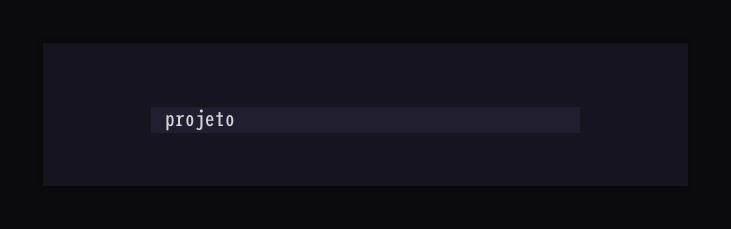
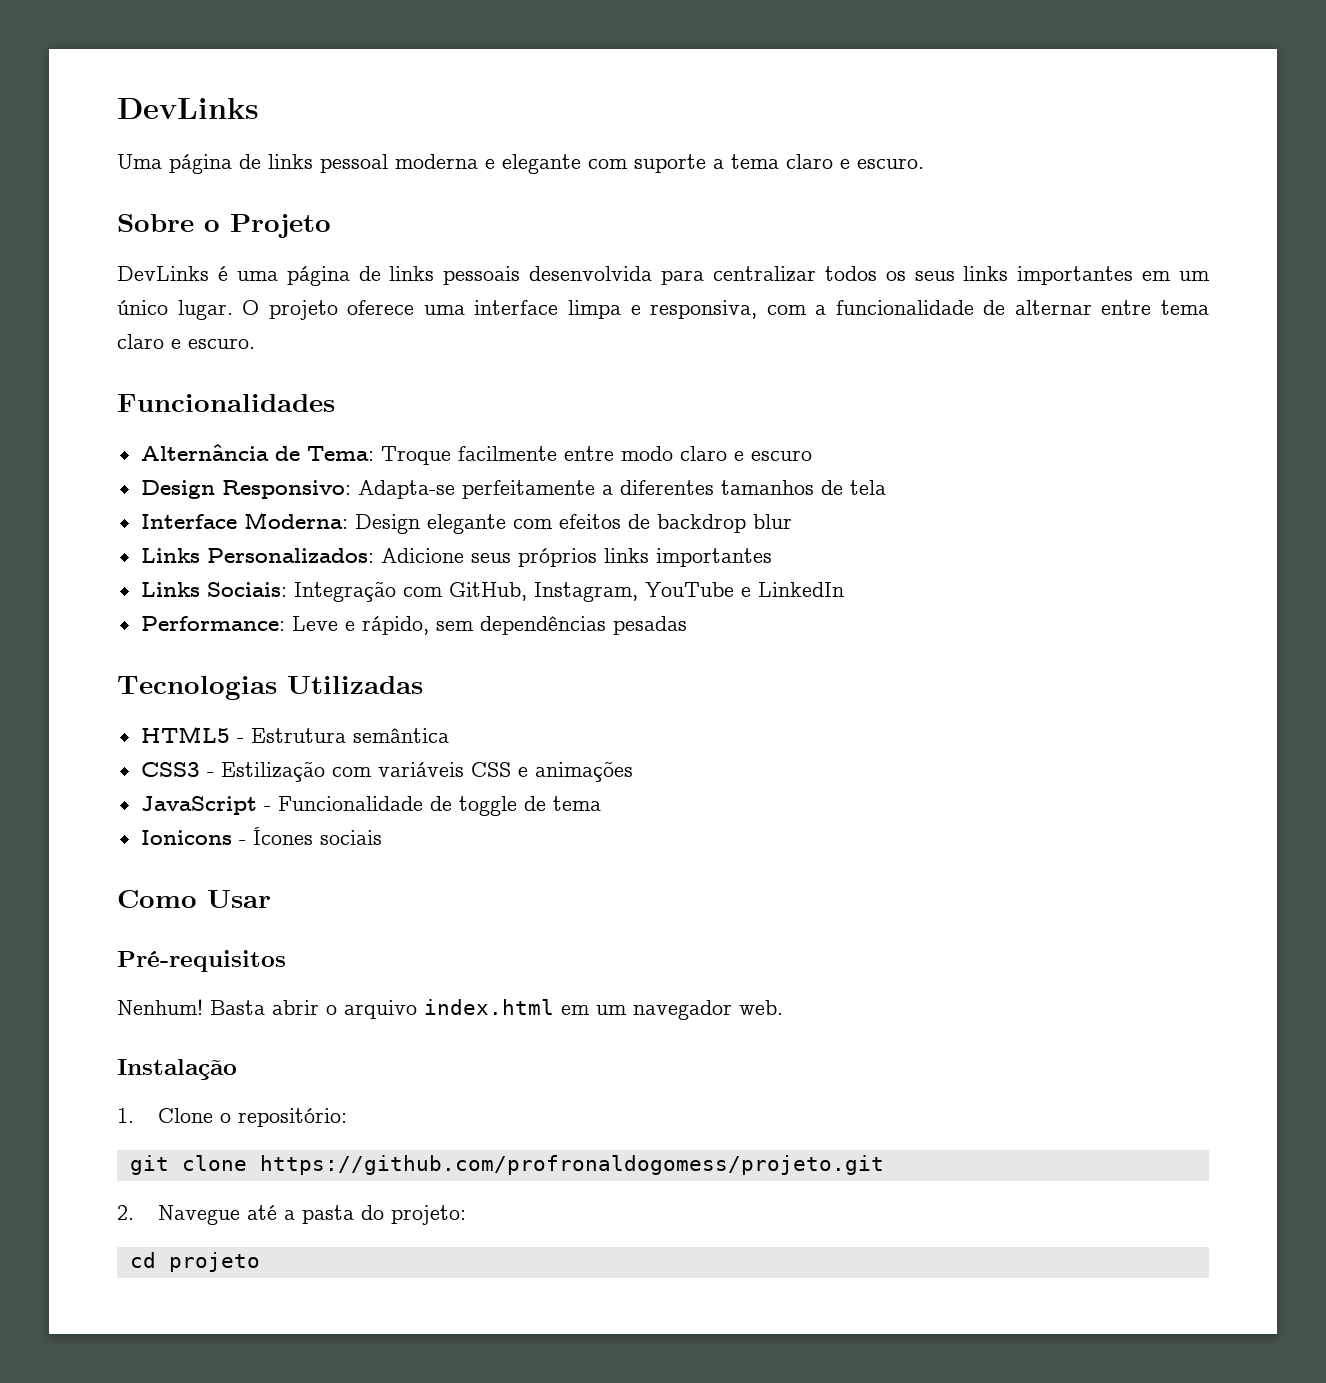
(164, 120) none -> [117,98,259,119] [117,154,924,174] [117,214,331,238] [117,266,1210,286] [117,300,1209,320] [117,334,255,349] [117,394,335,412] [140,444,812,465] [140,480,886,499] [140,512,792,534] [140,548,772,567] [140,581,844,602] [140,616,687,635] [117,676,423,700] [140,726,449,743] [140,761,633,782] [140,796,601,816] [140,827,382,845] [117,890,271,908] [117,950,286,972] [117,999,783,1020] [117,1059,237,1080] [117,1108,347,1127] [129,1155,884,1175] [117,1205,466,1225] [129,1252,156,1268] DevLinks // Uma página de links pessoal moderna e elegante com suporte a tema claro e escuro. // Sobre o Projeto // DevLinks é uma página de links pessoais desenvolvida para centralizar todos os seus links importantes em um único lugar. O projeto oferece uma interface limpa e responsiva, com a funcionalidade de alternar entre tema claro e escuro. // Funcionalidades // Alternância de Tema: Troque facilmente entre modo claro e escuro // Design Responsivo: Adapta-se perfeitamente a diferentes tamanhos de tela // Interface Moderna: Design elegante com efeitos de backdrop blur // Links Personalizados: Adicione seus próprios links importantes // Links Sociais: Integração com GitHub, Instagram, YouTube e LinkedIn // Performance: Leve e rápido, sem dependências pesadas // Tecnologias Utilizadas // HTML5 - Estrutura semântica // CSS3 - Estilização com variáveis CSS e animações // JavaScript - Funcionalidade de toggle de tema // Ionicons - Ícones sociais // Como Usar // Pré-requisitos // Nenhum! Basta abrir o arquivo index.html em um navegador web. // Instalação // 1. Clone o repositório: // git clone https://github.com/profronaldogomess/projeto.git // 2. Navegue até a pasta do projeto: // cd

